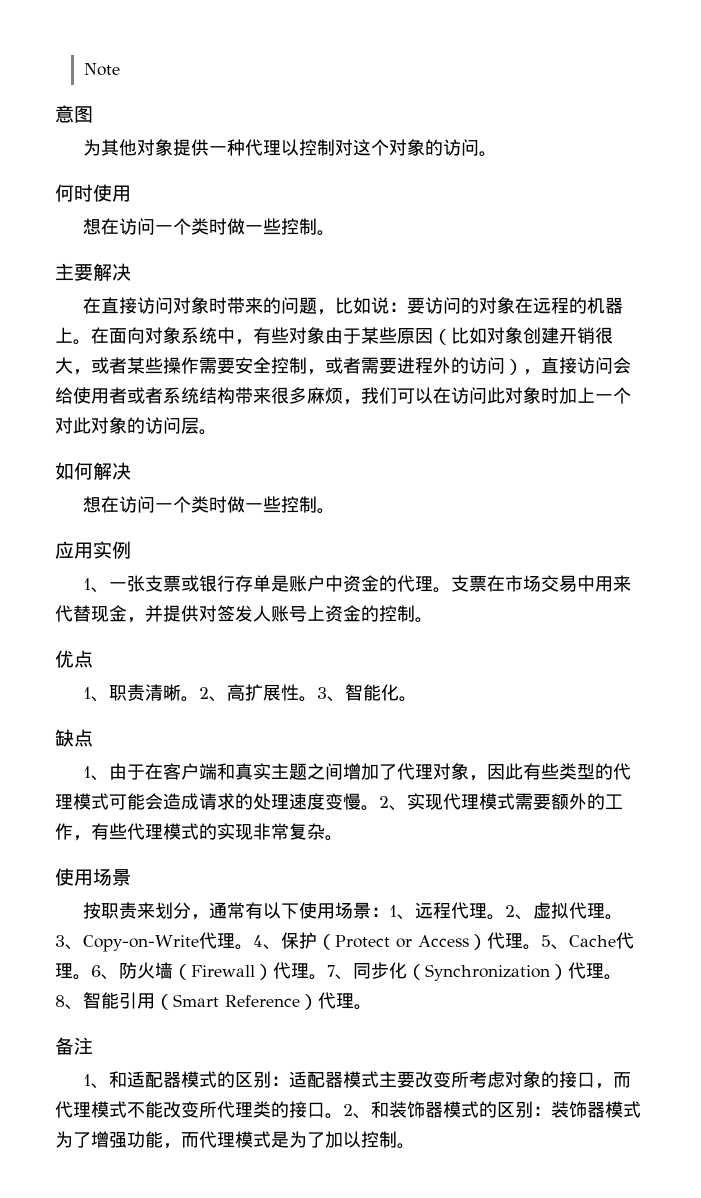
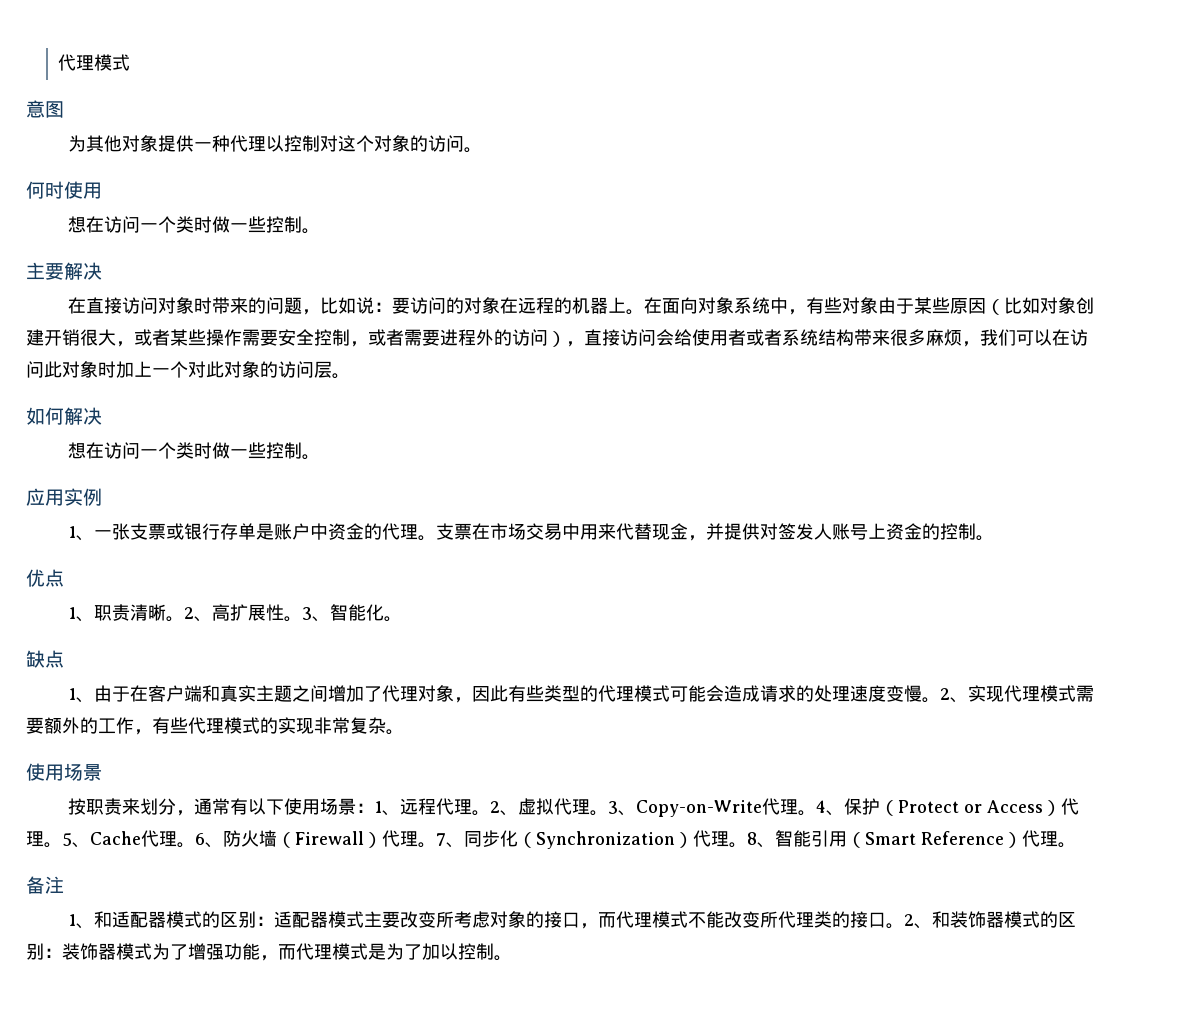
[83,63,120,76] Note -> [58,54,131,71] 代理模式

